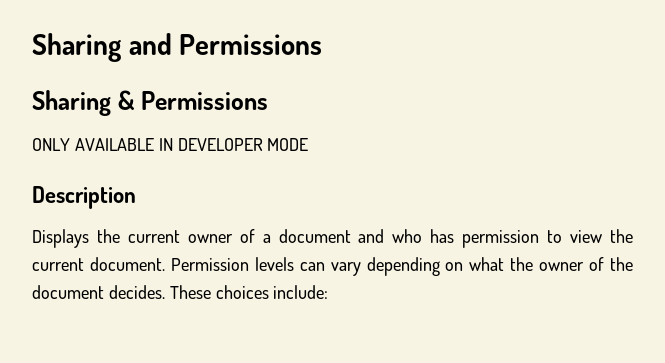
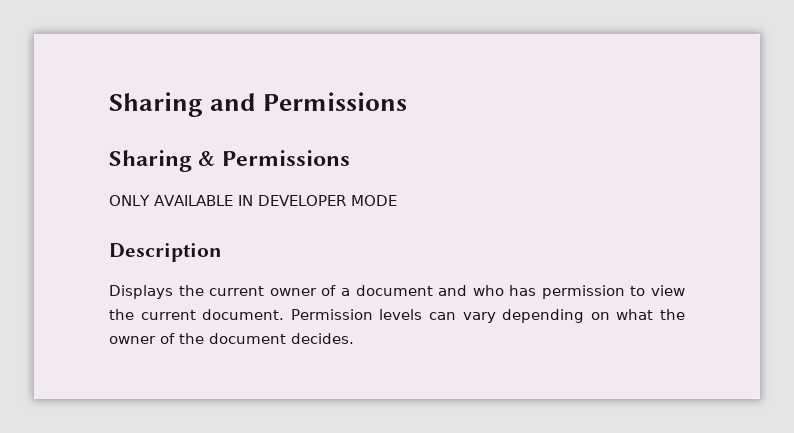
[169,285,329,299] These choices include: -> (354, 338) none

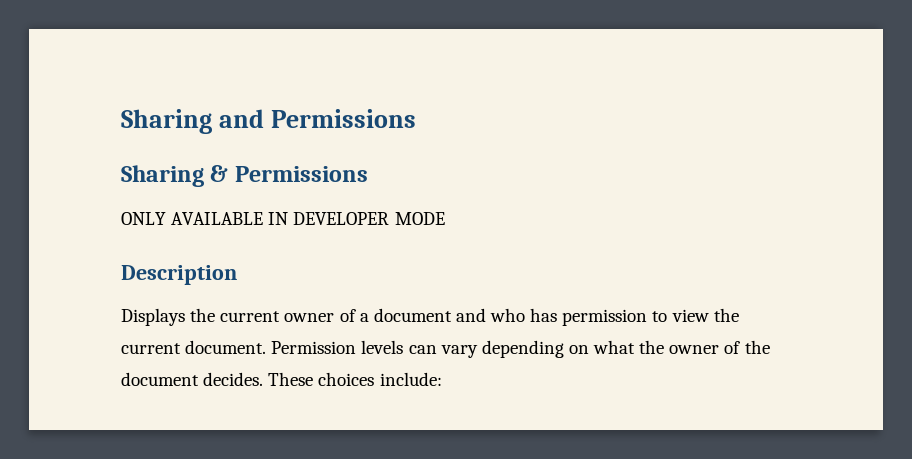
(354, 338) none -> [268,372,442,386] These choices include:

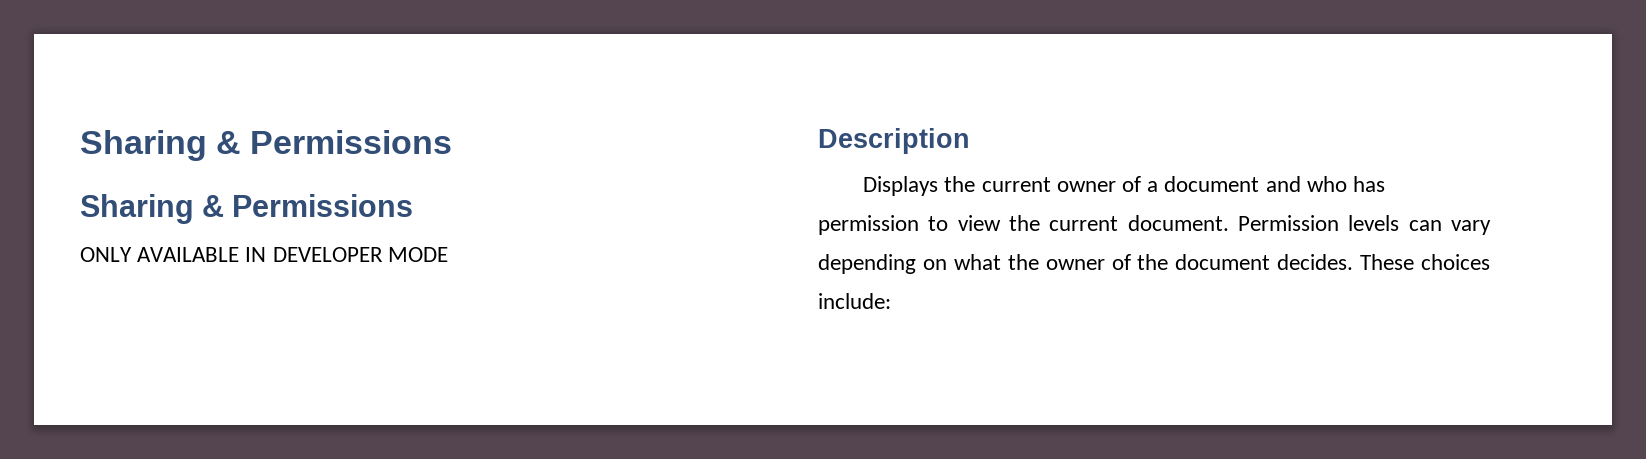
[121,109,265,134] Sharing and -> [80,130,242,161] Sharing &

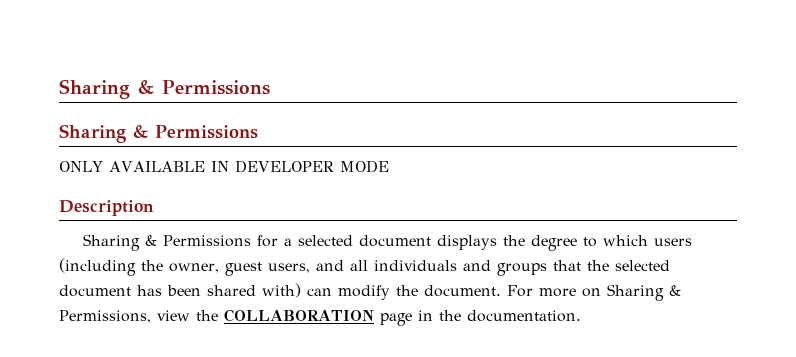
[863,176,1385,196] [818,215,1491,235] [818,254,1490,274] [818,293,891,309] Displays the current owner of a document and who has permission to view the current document. Permission levels can vary depending on what the owner of the document decides. These choices include: -> [83,234,693,251] [59,258,670,276] [59,283,681,301] [59,309,581,326] Sharing & Permissions for a selected document displays the degree to which users (including the owner, guest users, and all individuals and groups that the selected document has been shared with) can modify the document. For more on Sharing & Permissions, view the COLLABORATION page in the documentation.

